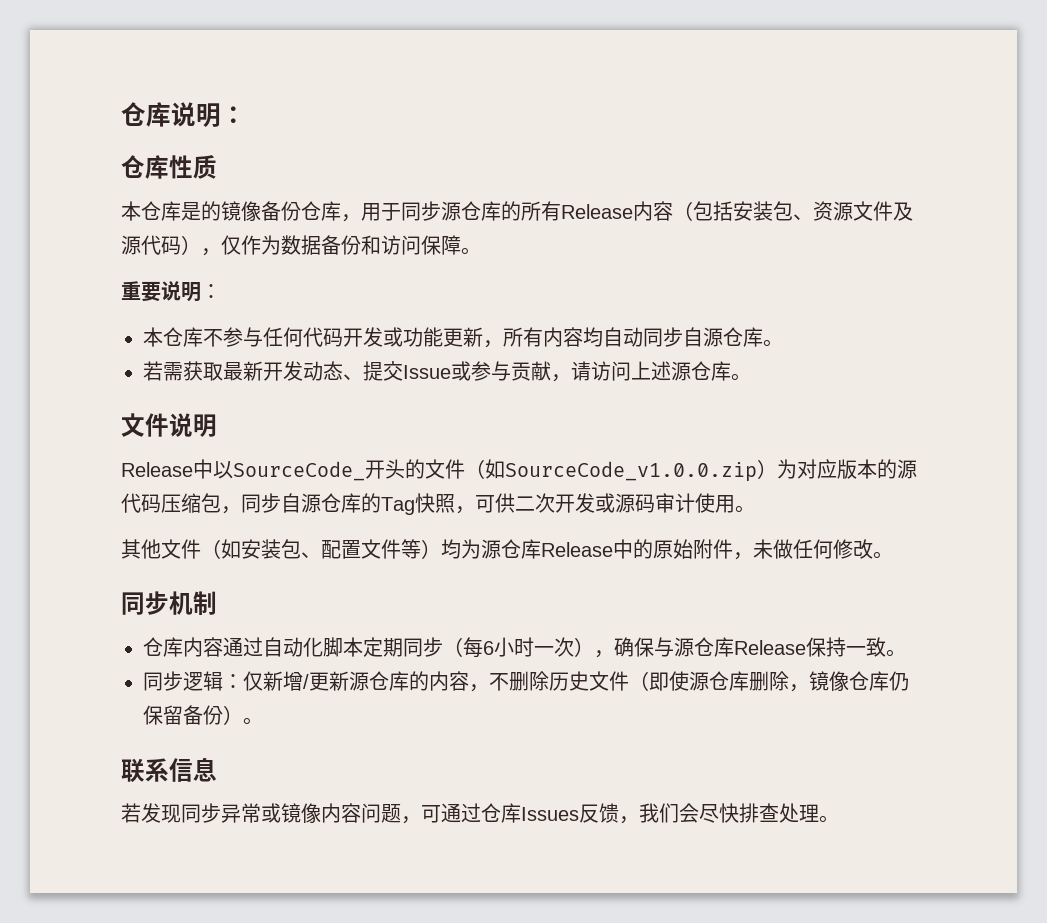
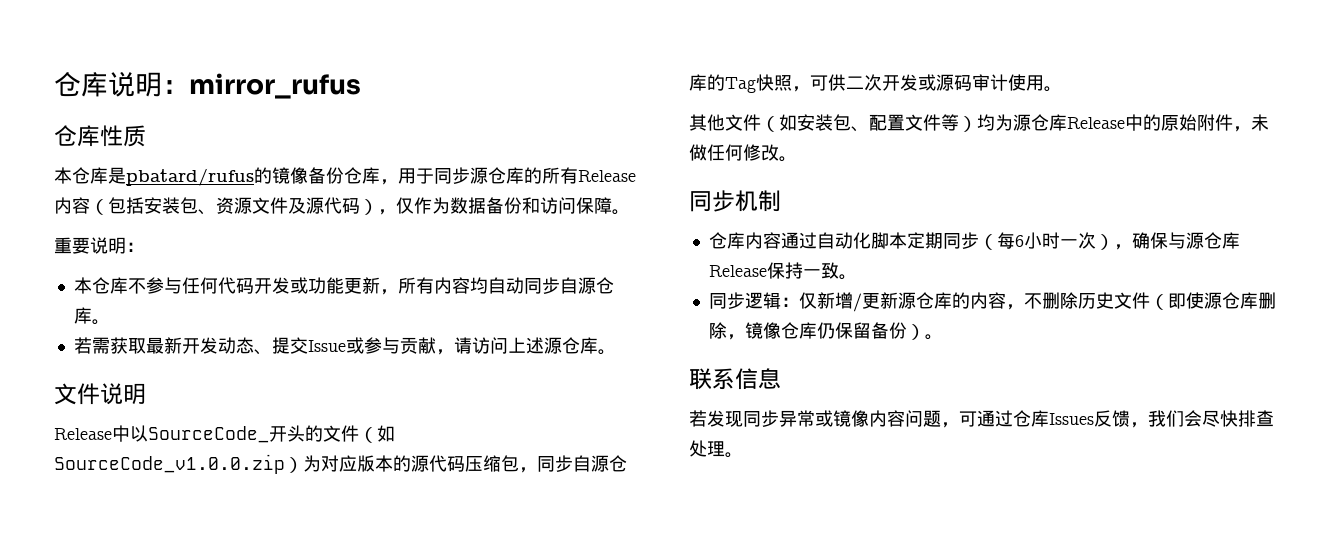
(246, 115) none -> [189,73,361,99] mirror_rufus
(201, 211) none -> [126,168,254,186] pbatard/rufus

